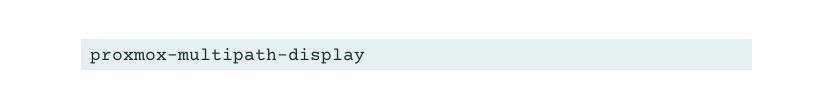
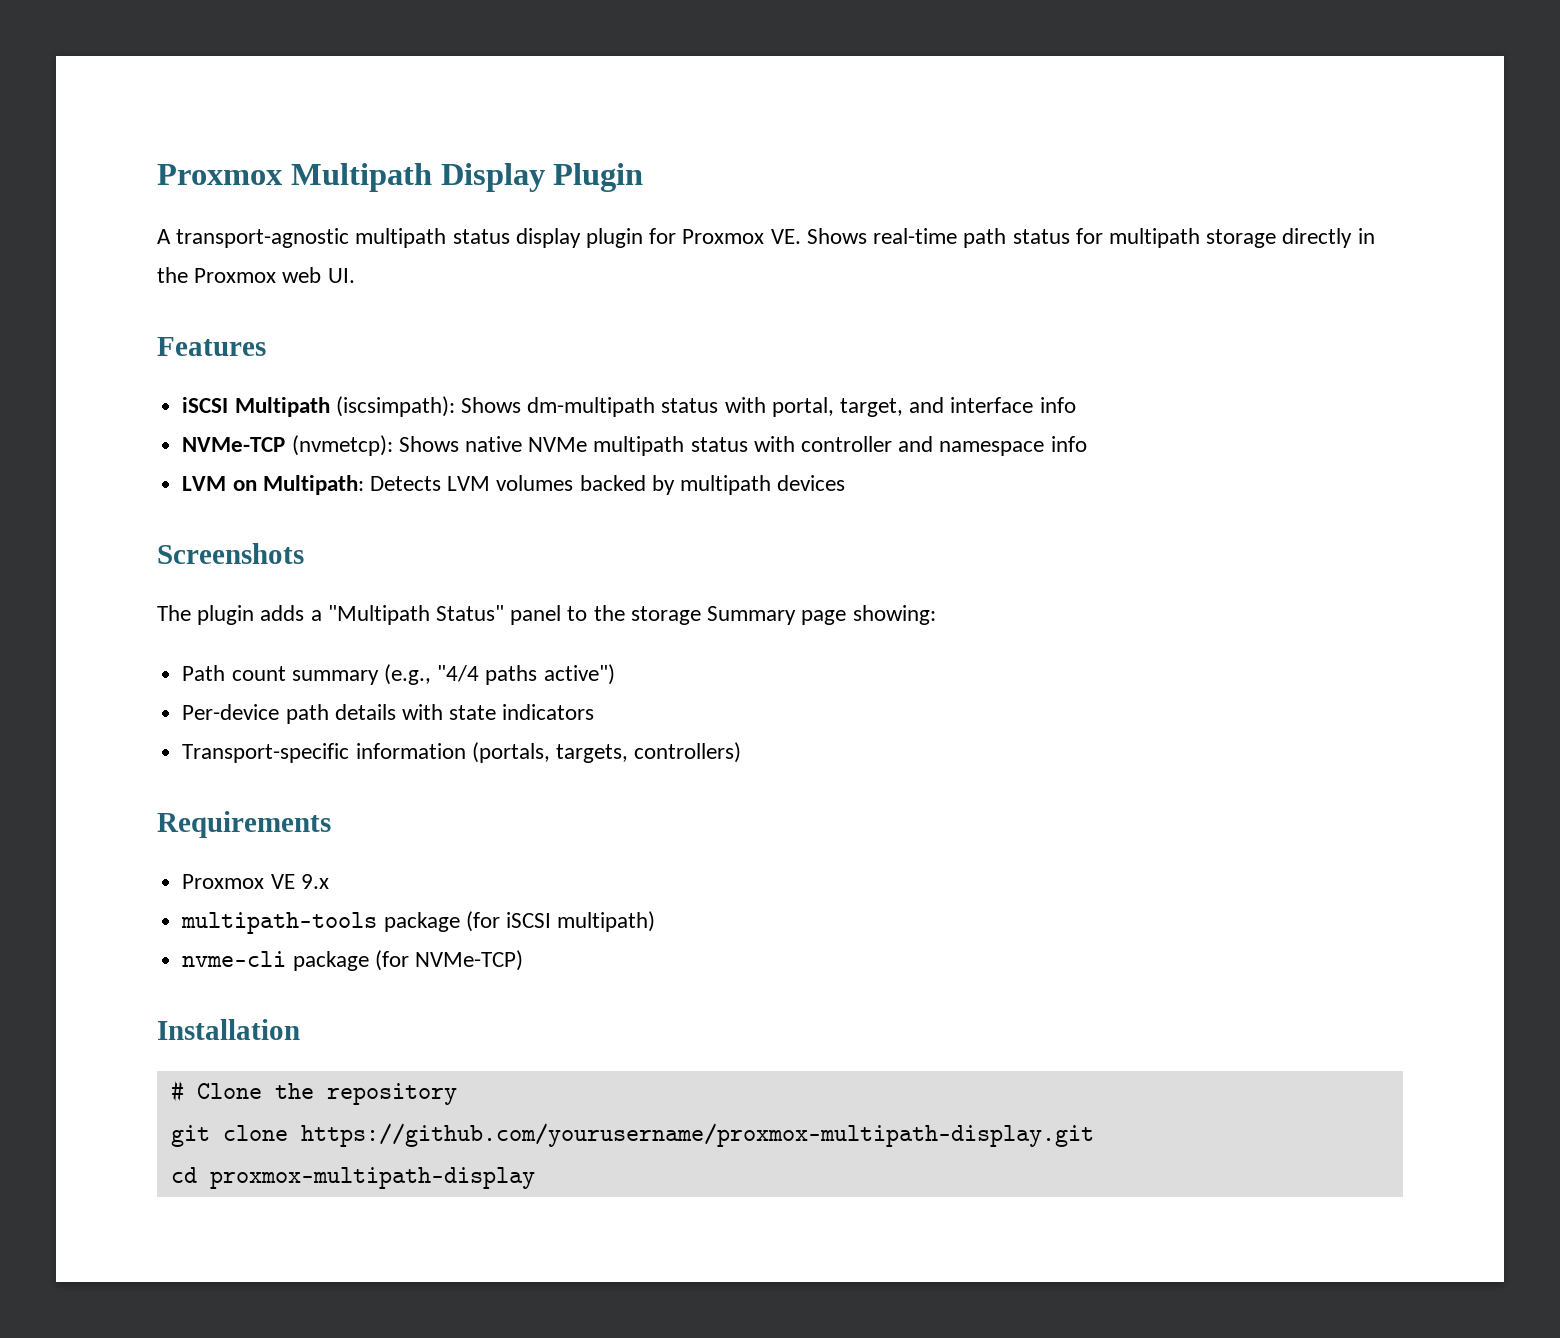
(90, 56) none -> [157,163,644,192] [157,228,1375,248] [157,267,355,283] [157,337,266,356] [182,396,1076,417] [182,435,1087,456] [182,475,846,495] [157,543,304,564] [157,605,936,625] [182,664,615,685] [182,704,595,724] [182,742,742,763] [157,811,331,838] [182,874,329,889] [181,911,656,934] [182,950,523,971] [157,1019,300,1040] [170,1080,457,1105] [170,1123,1094,1147] [170,1167,197,1183] Proxmox Multipath Display Plugin // A transport-agnostic multipath status display plugin for Proxmox VE. Shows real-time path status for multipath storage directly in the Proxmox web UI. // Features // iSCSI Multipath (iscsimpath): Shows dm-multipath status with portal, target, and interface info // NVMe-TCP (nvmetcp): Shows native NVMe multipath status with controller and namespace info // LVM on Multipath: Detects LVM volumes backed by multipath devices // Screenshots // The plugin adds a "Multipath Status" panel to the storage Summary page showing: // Path count summary (e.g., "4/4 paths active") // Per-device path details with state indicators // Transport-specific information (portals, targets, controllers) // Requirements // Proxmox VE 9.x // multipath-tools package (for iSCSI multipath) // nvme-cli package (for NVMe-TCP) // Installation // # Clone the repository // git clone https://github.com/yourusername/proxmox-multipath-display.git // cd

